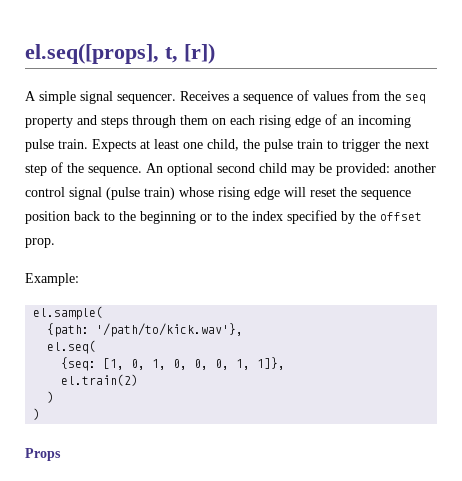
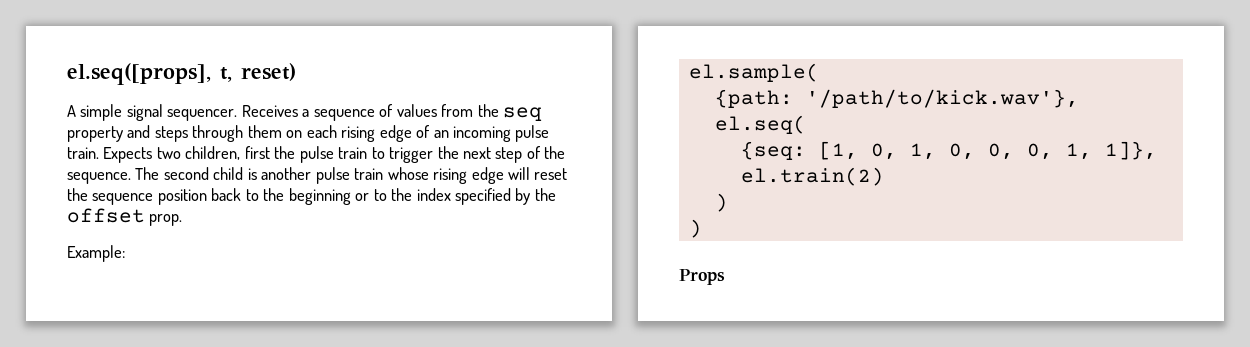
[184,43,215,64] [r]) -> [241,63,296,81] reset)
[140,139,239,151] at least one child, -> [156,146,270,160] two children, first
[146,163,436,176] [25,187,175,200] An optional second child may be provided: another control signal (pulse train) -> [135,167,384,184] The second child is another pulse train

